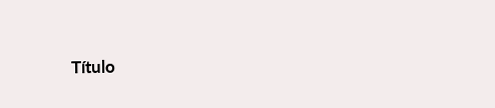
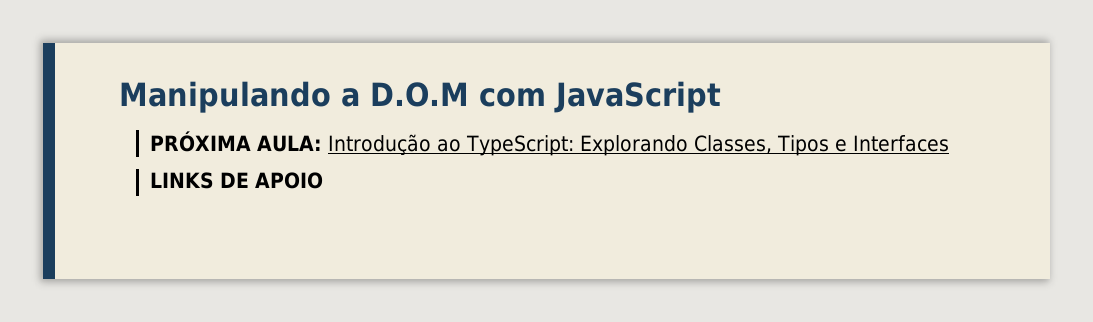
[71,59,116,74] Título -> [119,81,721,113] [150,131,950,156] [150,172,324,189] Manipulando a D.O.M com JavaScript // PRÓXIMA AULA: Introdução ao TypeScript: Explorando Classes, Tipos e Interfaces // LINKS DE APOIO

